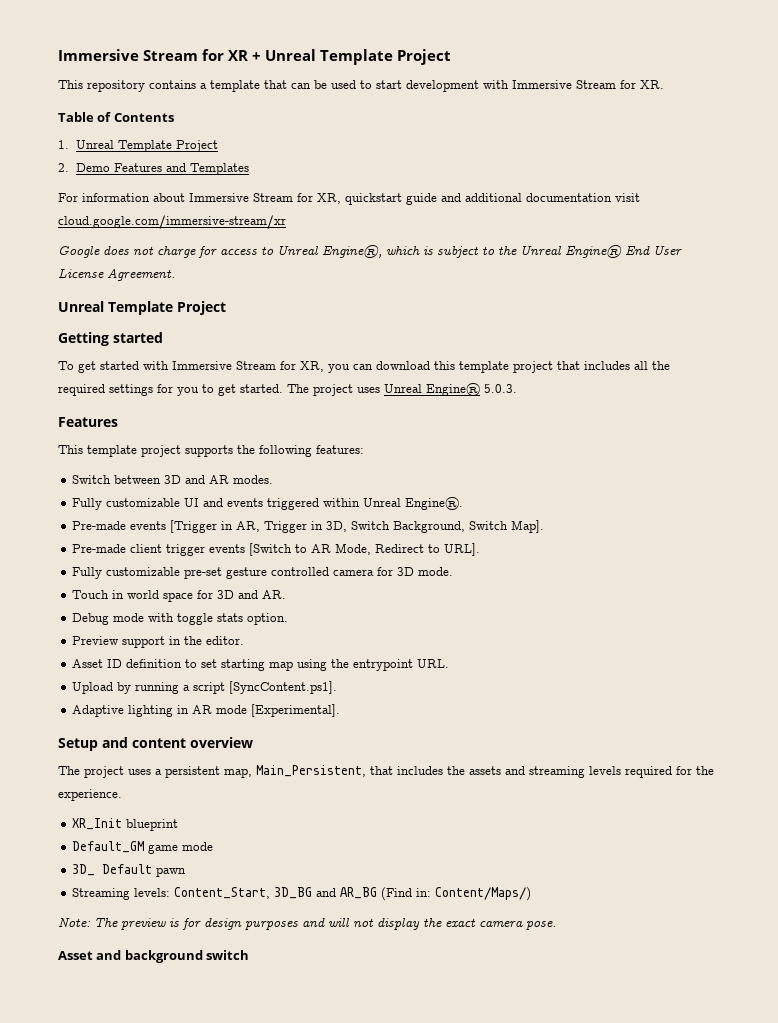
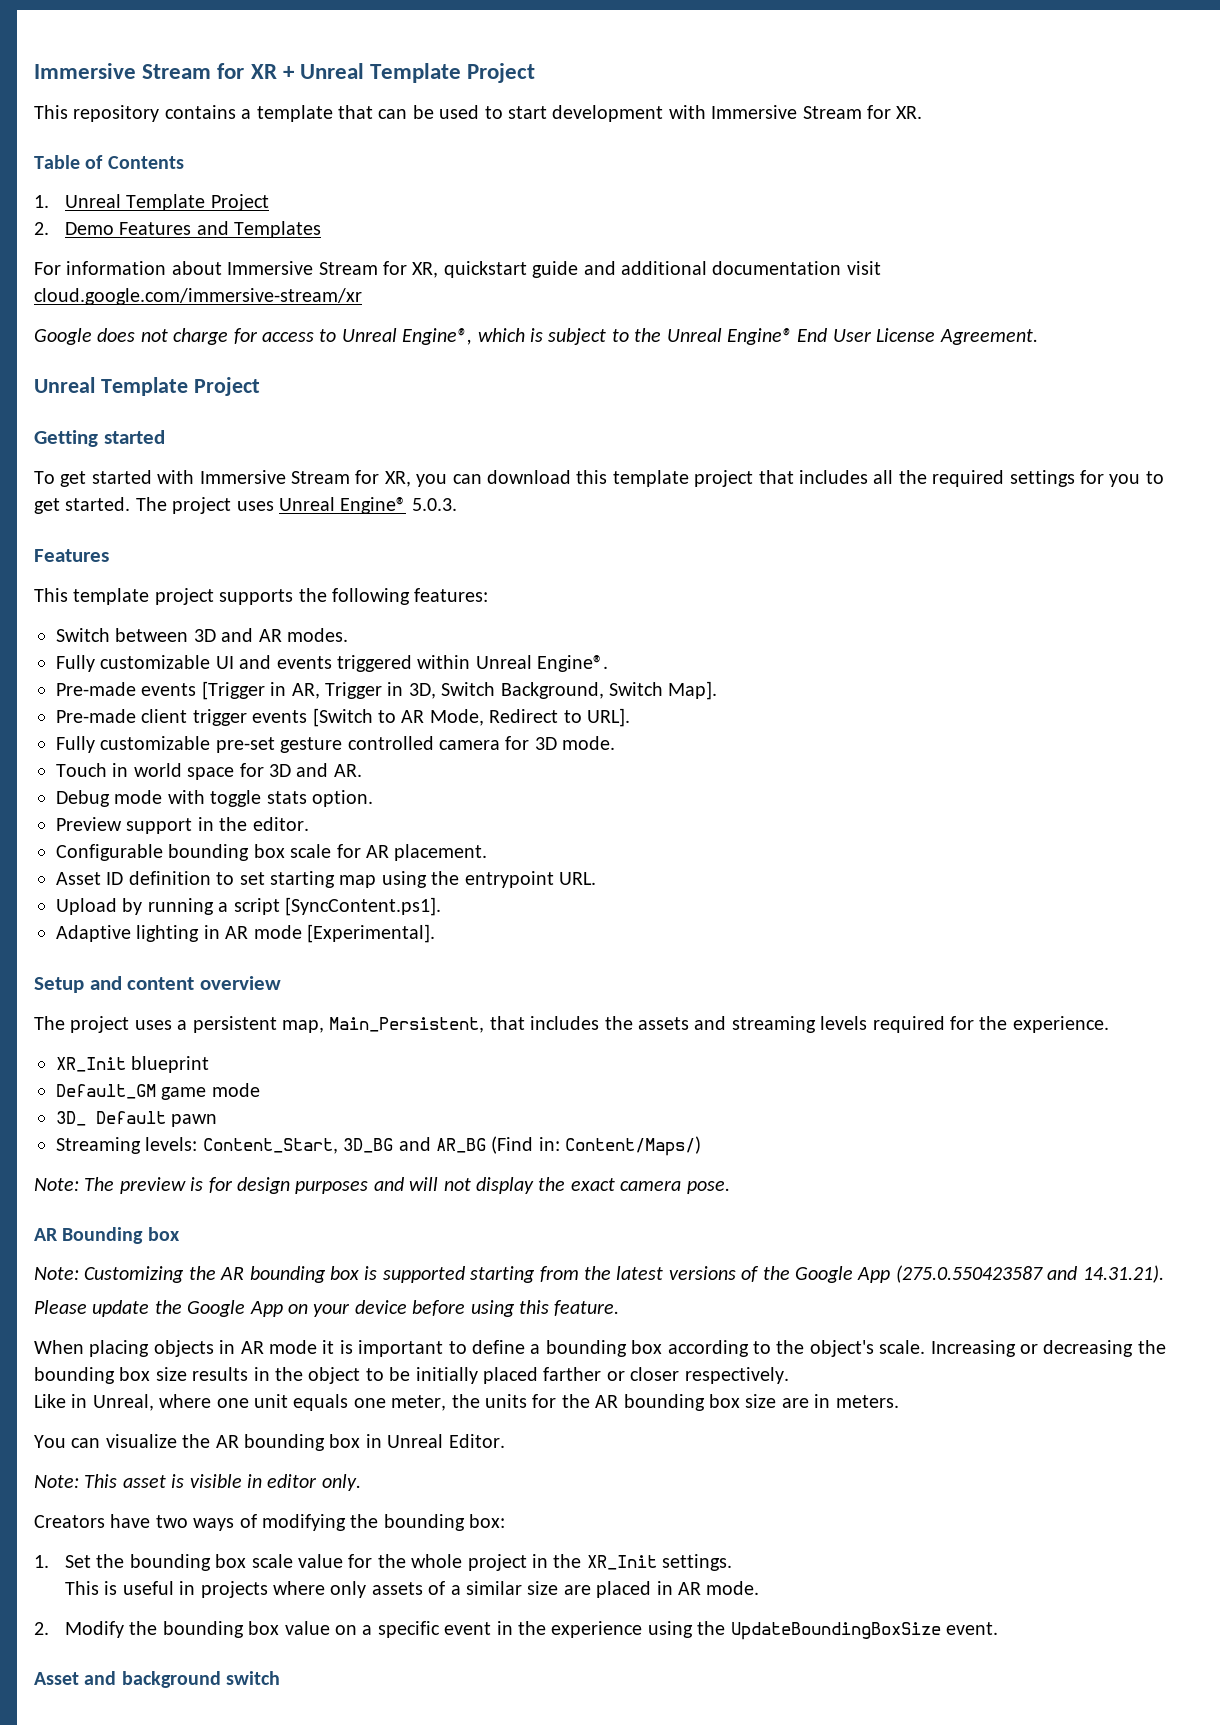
(245, 640) none -> [56,844,488,861] // Configurable bounding box scale for AR placement.
(556, 925) none -> [34,1227,180,1244] [34,1265,1164,1283] [34,1300,620,1317] [34,1340,1166,1357] [34,1367,789,1384] [34,1394,899,1411] [34,1434,505,1451] [34,1474,361,1491] [34,1514,506,1531] [34,1554,733,1571] [64,1581,760,1598] [34,1621,998,1640] // AR Bounding box // Note: Customizing the AR bounding box is supported starting from the latest versions of the Google App (275.0.550423587 and 14.31.21). // Please update the Google App on your device before using this feature. // When placing objects in AR mode it is important to define a bounding box according to the object's scale. Increasing or decreasing the bounding box size results in the object to be initially placed farther or closer respectively. // Like in Unreal, where one unit equals one meter, the units for the AR bounding box size are in meters. // You can visualize the AR bounding box in Unreal Editor. // Note: This asset is visible in editor only. // Creators have two ways of modifying the bounding box: // 1. Set the bounding box scale value for the whole project in the XR_Init settings. // This is useful in projects where only assets of a similar size are placed in AR mode. // 2. Modify the bounding box value on a specific event in the experience using the UpdateBoundingBoxSize event.

